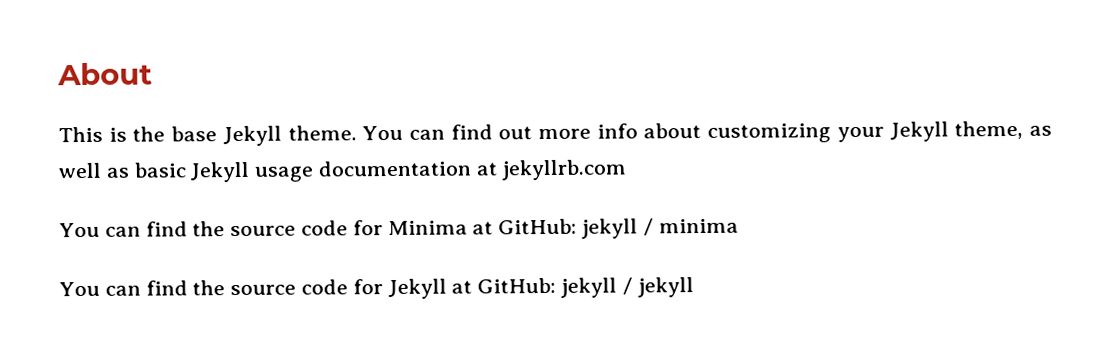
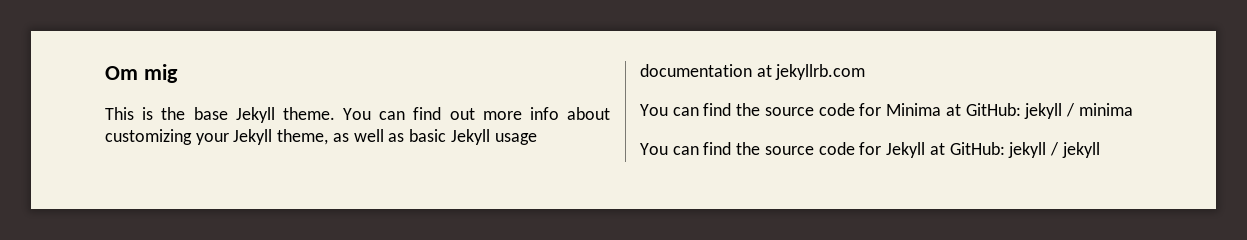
[57,62,153,86] About -> [105,64,178,83] Om mig

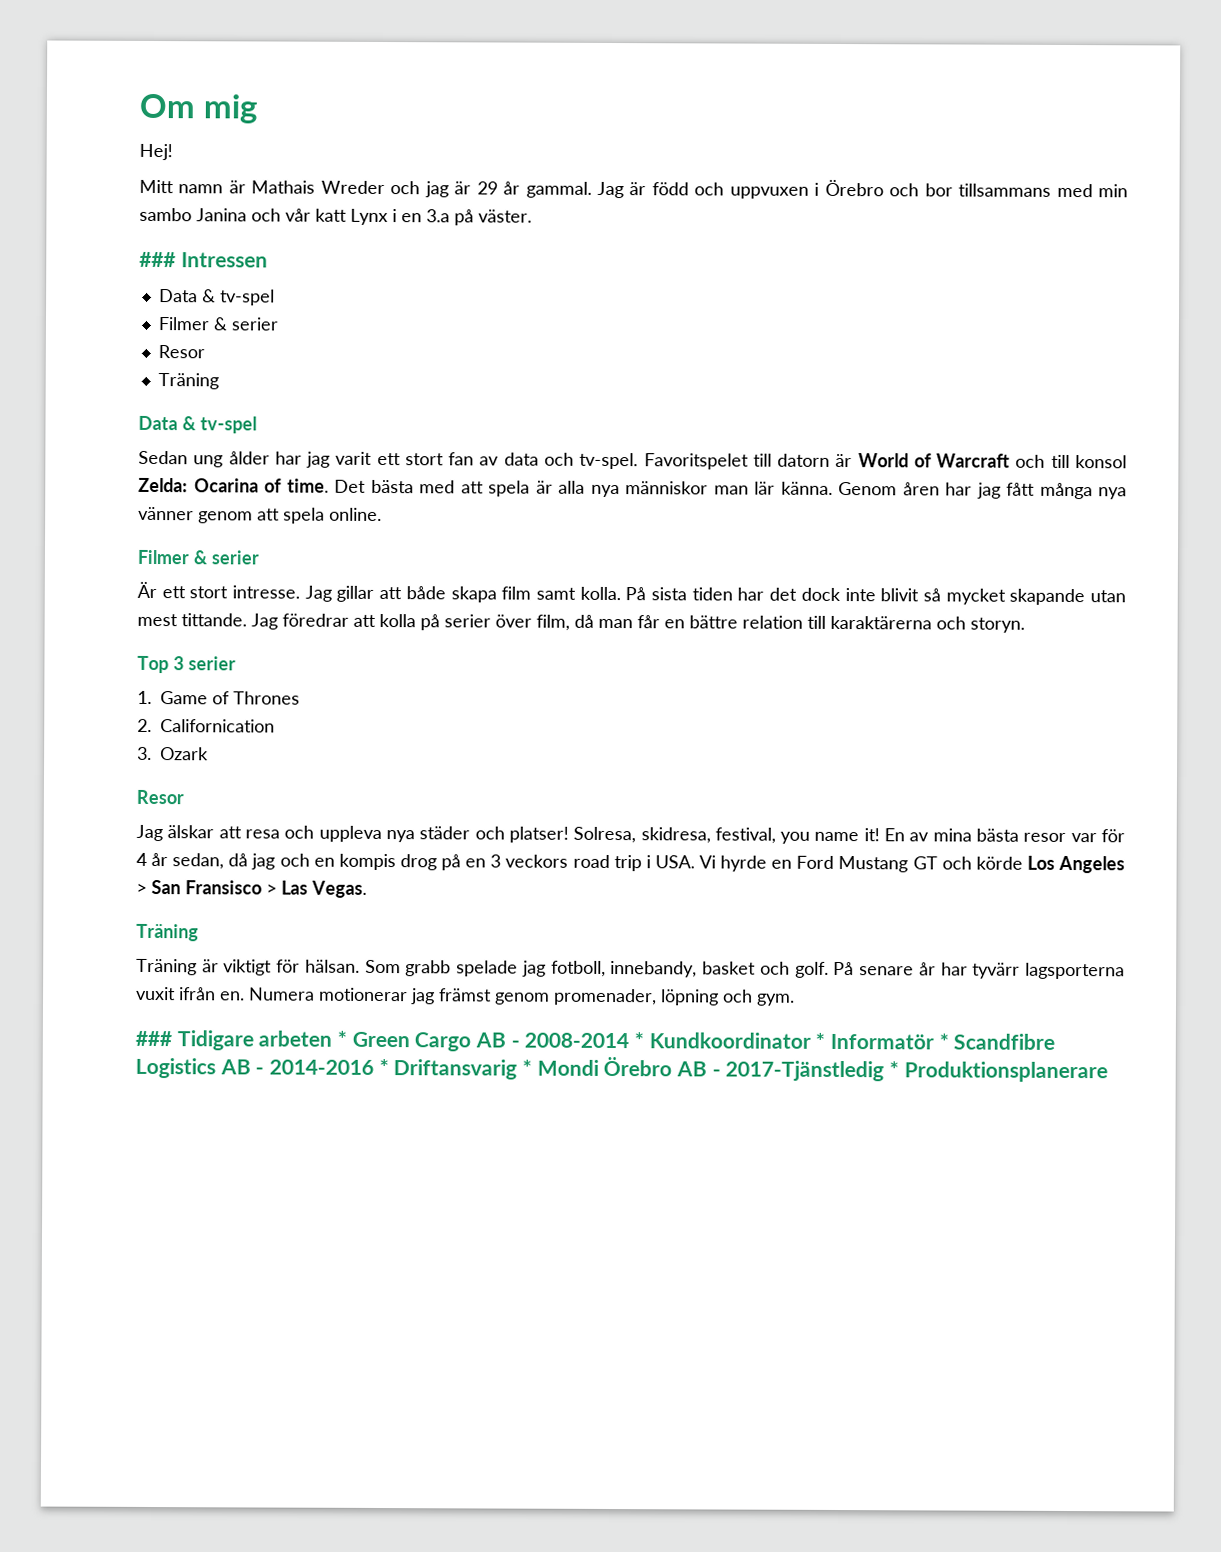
[105,107,611,123] [105,129,537,145] [640,64,866,80] [640,103,1133,119] [640,142,1100,158] This is the base Jekyll theme. You can find out more info about customizing your Jekyll theme, as well as basic Jekyll usage documentation at jekyllrb.com // You can find the source code for Minima at GitHub: jekyll / minima // You can find the source code for Jekyll at GitHub: jekyll / jekyll -> [139,143,173,161] [139,179,1129,199] [139,207,532,226] [139,251,268,268] [158,289,275,306] [157,317,278,331] [157,345,205,359] [157,373,219,390] [138,415,257,434] [138,450,1127,470] [138,477,1127,500] [138,506,382,524] [137,549,259,565] [137,581,1126,606] [137,613,1025,633] [137,655,236,674] [137,690,300,705] [137,718,275,733] [137,746,209,761] [136,789,184,805] [136,824,1126,844] [136,852,1126,874] [136,879,367,898] [136,923,199,942] [136,958,1125,980] [136,986,795,1006] [135,1030,1056,1052] [135,1056,1108,1083] Hej! // Mitt namn är Mathais Wreder och jag är 29 år gammal. Jag är född och uppvuxen i Örebro och bor tillsammans med min sambo Janina och vår katt Lynx i en 3.a på väster. // ### Intressen // Data & tv-spel // Filmer & serier // Resor // Träning // Data & tv-spel // Sedan ung ålder har jag varit ett stort fan av data och tv-spel. Favoritspelet till datorn är World of Warcraft och till konsol Zelda: Ocarina of time. Det bästa med att spela är alla nya människor man lär känna. Genom åren har jag fått många nya vänner genom att spela online. // Filmer & serier // Är ett stort intresse. Jag gillar att både skapa film samt kolla. På sista tiden har det dock inte blivit så mycket skapande utan mest tittande. Jag föredrar att kolla på serier över film, då man får en bättre relation till karaktärerna och storyn. // Top 3 serier // 1. Game of Thrones // 2. Californication // 3. Ozark // Resor // Jag älskar att resa och uppleva nya städer och platser! Solresa, skidresa, festival, you name it! En av mina bästa resor var för 4 år sedan, då jag och en kompis drog på en 3 veckors road trip i USA. Vi hyrde en Ford Mustang GT och körde Los Angeles > San Fransisco > Las Vegas. // Träning // Träning är viktigt för hälsan. Som grabb spelade jag fotboll, innebandy, basket och golf. På senare år har tyvärr lagsporterna vuxit ifrån en. Numera motionerar jag främst genom promenader, löpning och gym. // ### Tidigare arbeten * Green Cargo AB - 2008-2014 * Kundkoordinator * Informatör * Scandfibre Logistics AB - 2014-2016 * Driftansvarig * Mondi Örebro AB - 2017-Tjänstledig * Produktionsplanerare

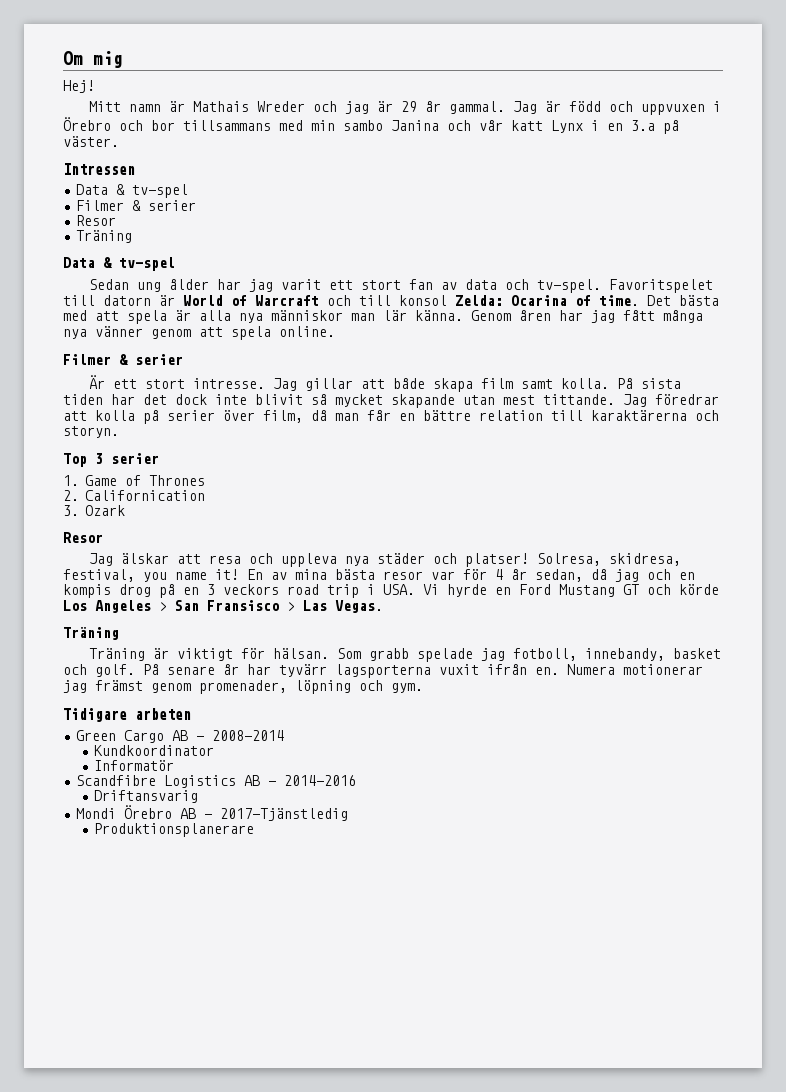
[139,251,176,268] ### -> (119, 141) none
[135,1030,172,1047] ### -> (423, 688) none
[337,1030,348,1047] * -> (191, 714) //
[634,1032,645,1049] * -> (285, 735) //
[815,1032,826,1049] * -> (214, 750) //
[938,1033,949,1050] * -> (174, 765) //
[378,1058,389,1076] * -> (357, 780) //
[522,1059,533,1076] * -> (198, 796) //
[889,1061,900,1078] * -> (349, 814) //

